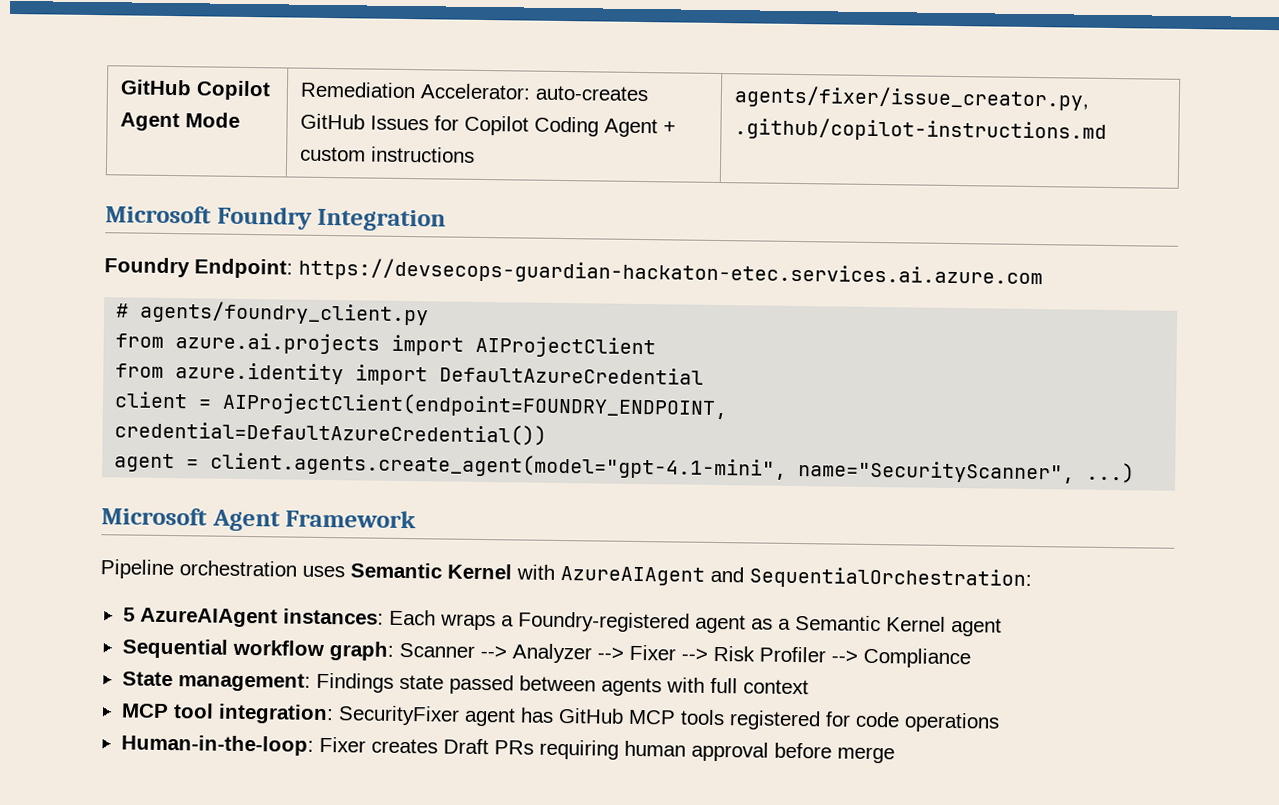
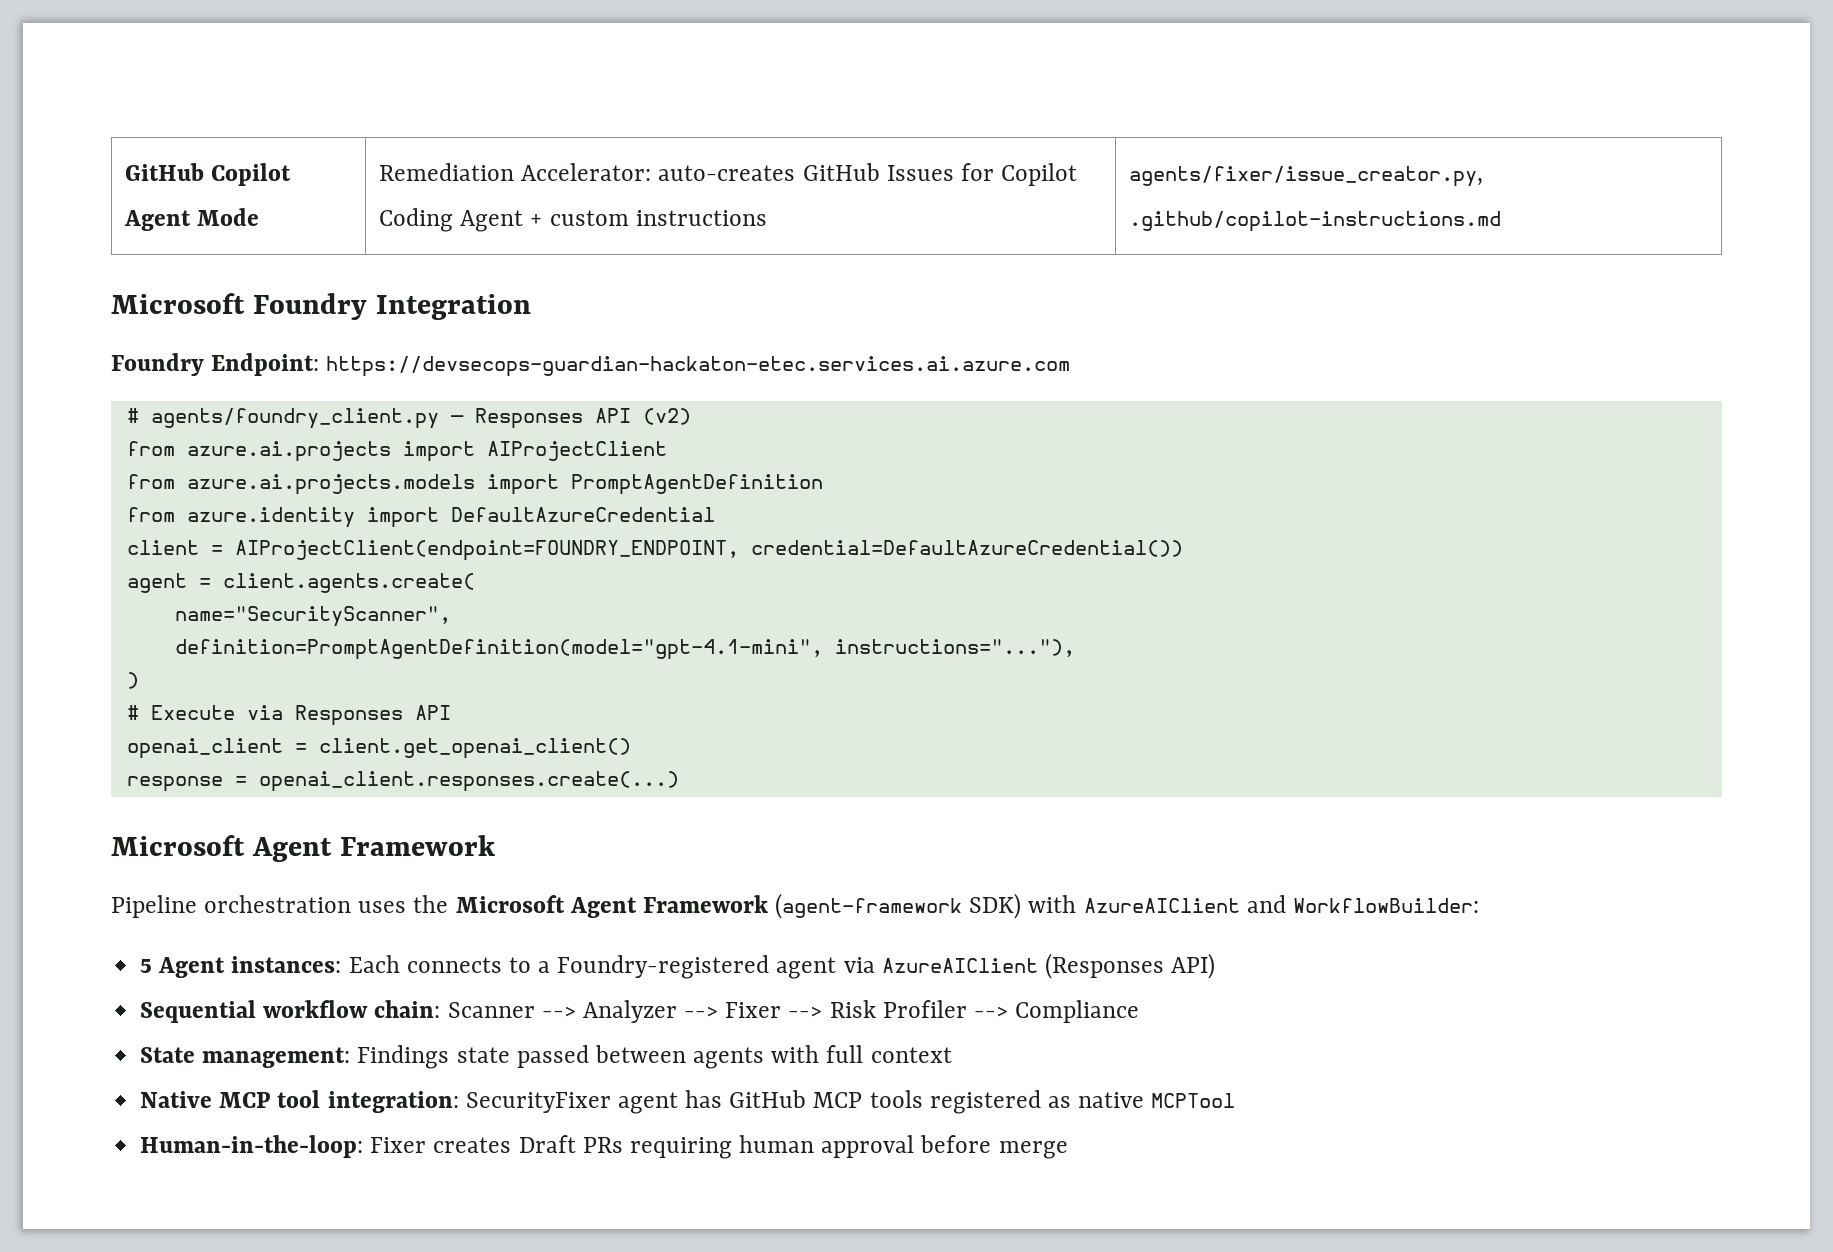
(430, 313) none -> [450,408,691,429] — Responses API (v2)
(657, 347) none -> [126,474,823,495] // from azure.ai.projects.models import PromptAgentDefinition
[210,451,788,480] client.agents.create_agent(model="gpt-4.1-mini", -> [222,573,475,593] client.agents.create( //
[1086,462,1136,484] ...) -> [174,639,1075,660] [126,672,139,689] [126,705,451,726] [126,738,631,759] [126,771,679,792] // definition=PromptAgentDefinition(model="gpt-4.1-mini", instructions="..."), // ) // # Execute via Responses API // openai_client = client.get_openai_client() // response = openai_client.responses.create(...)
[350,562,1032,591] Semantic Kernel with AzureAIAgent and SequentialOrchestration: -> [413,893,1479,919] the Microsoft Agent Framework (agent-framework SDK) with AzureAIClient and WorkflowBuilder:
[139,607,278,628] AzureAIAgent -> [158,957,226,978] Agent
[439,613,496,631] wraps -> [406,957,531,973] connects to
[750,614,1002,637] as a Semantic Kernel agent -> [843,953,1216,979] via AzureAIClient (Responses API)
[328,641,394,661] graph: -> [374,1000,441,1018] chain:
(809, 687) none -> [140,1091,213,1108] Native
[824,711,1000,733] for code operations -> [1047,1092,1236,1108] as native MCPTool

